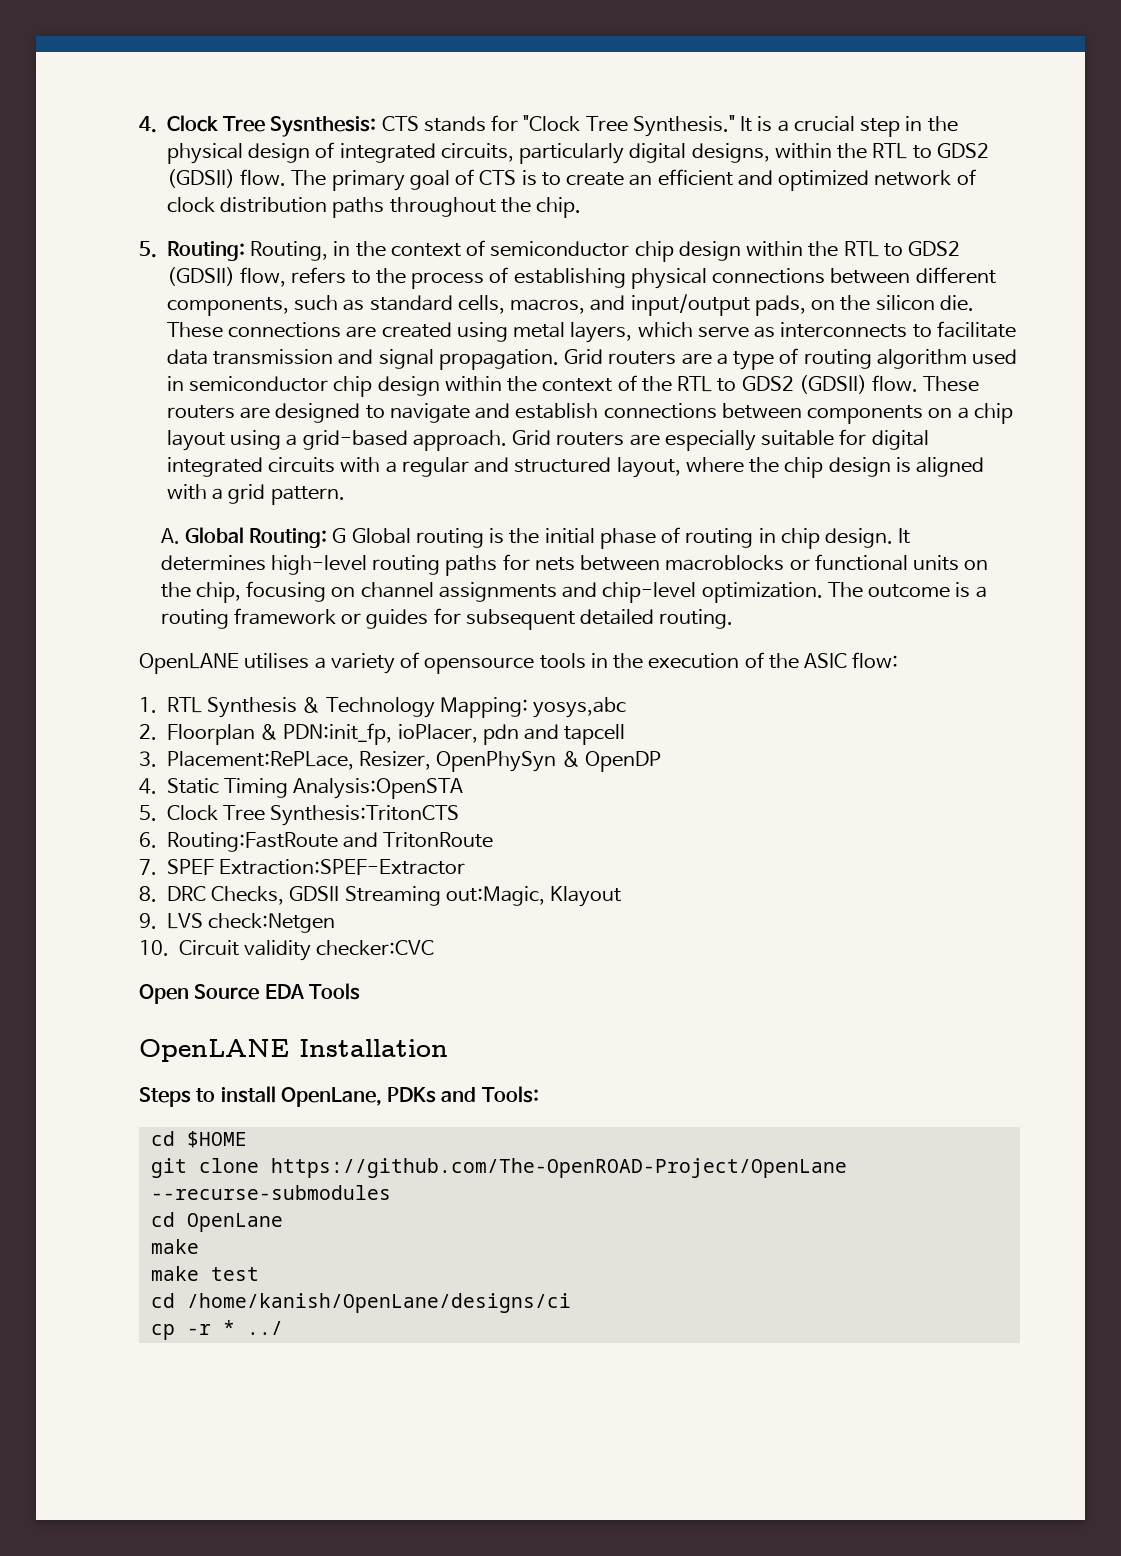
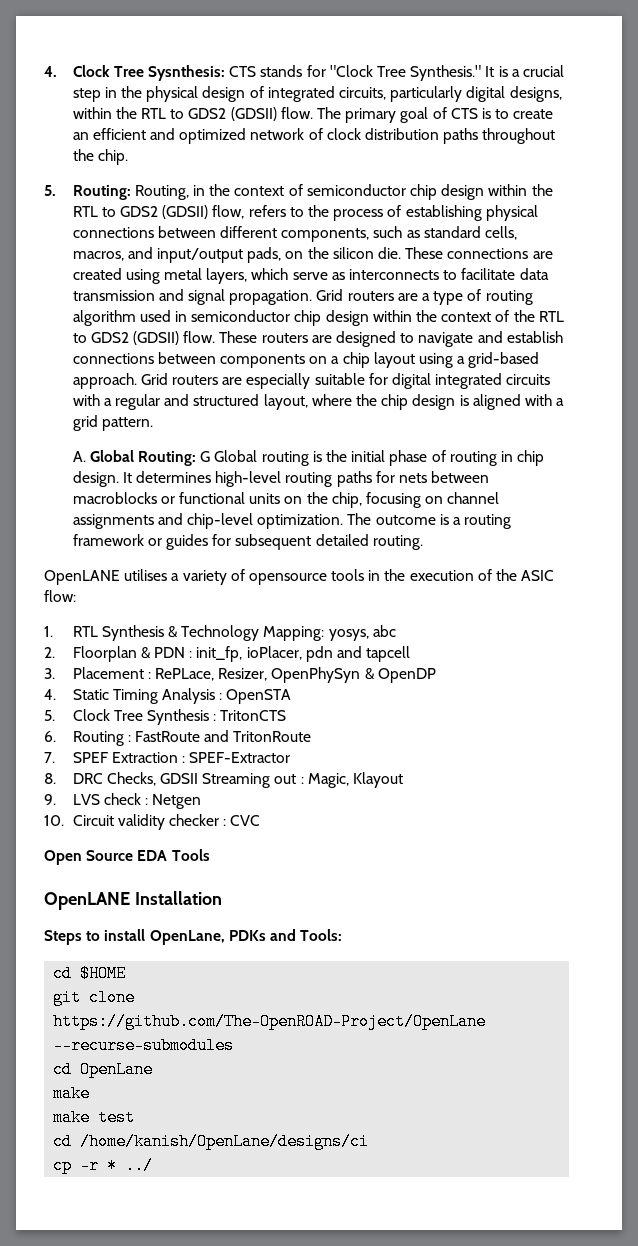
[533,697,627,718] yosys,abc -> [328,625,396,641] yosys, abc
[283,723,393,745] PDN:init_fp, -> [154,646,243,662] PDN : init_fp,
[166,751,354,770] Placement:RePLace, -> [72,667,215,681] Placement : RePLace,
[293,778,464,799] Analysis:OpenSTA -> [162,688,292,704] Analysis : OpenSTA
[270,805,460,826] [139,832,338,852] Synthesis:TritonCTS // 6. Routing:FastRoute -> [147,709,287,725] [44,731,201,746] Synthesis : TritonCTS // 6. Routing : FastRoute
[219,859,466,875] Extraction:SPEF-Extractor -> [111,752,291,763] Extraction : SPEF-Extractor
[445,886,545,906] out:Magic, -> [274,773,349,788] out : Magic,
[207,913,335,933] check:Netgen -> [103,793,202,809] check : Netgen
[316,940,435,956] checker:CVC -> [169,814,261,826] checker : CVC

